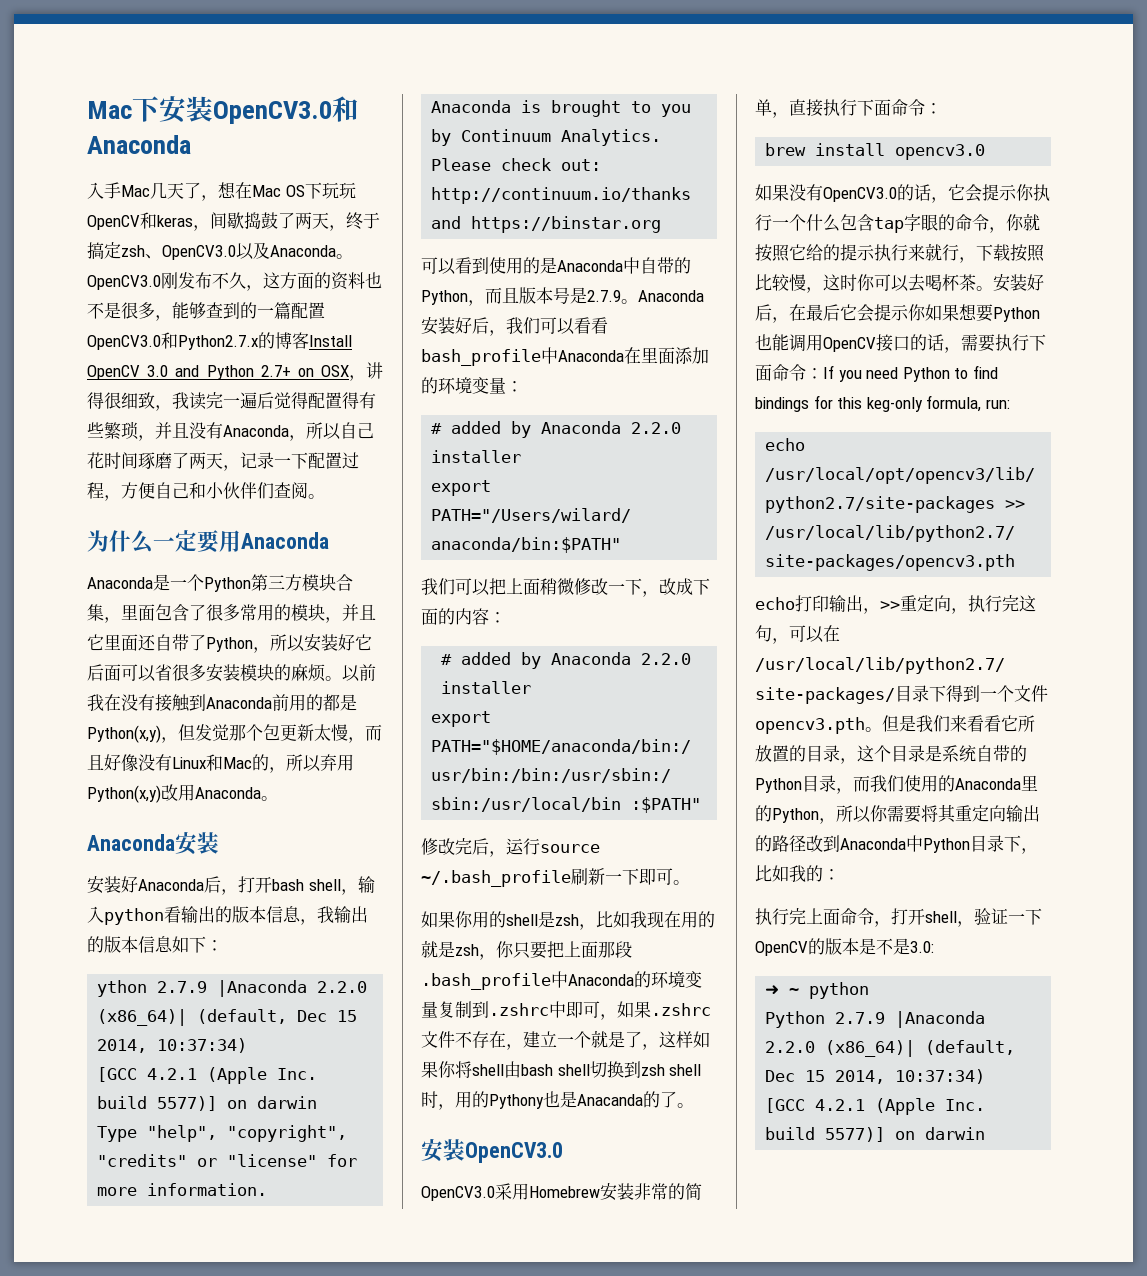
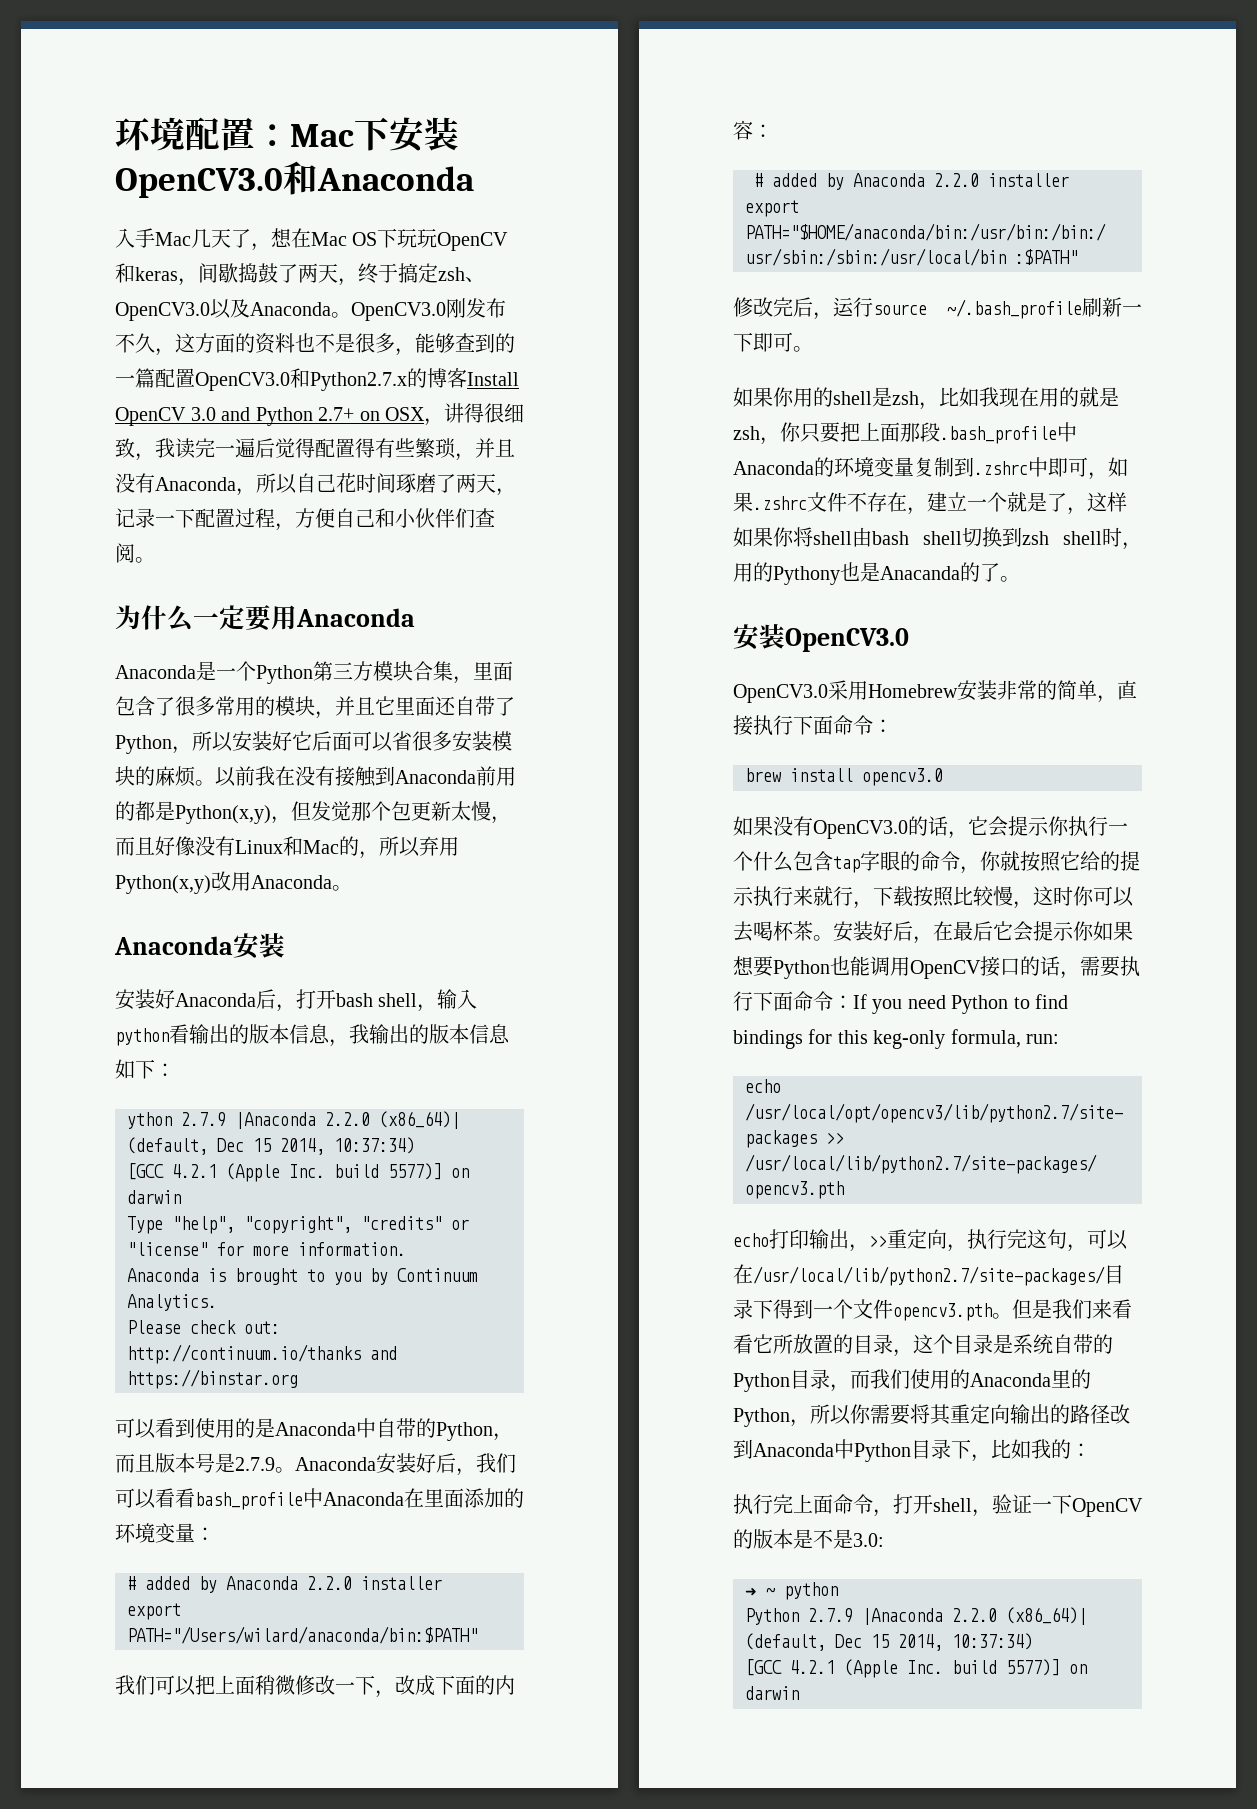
(87, 110) none -> [115,117,290,151] 环境配置：

